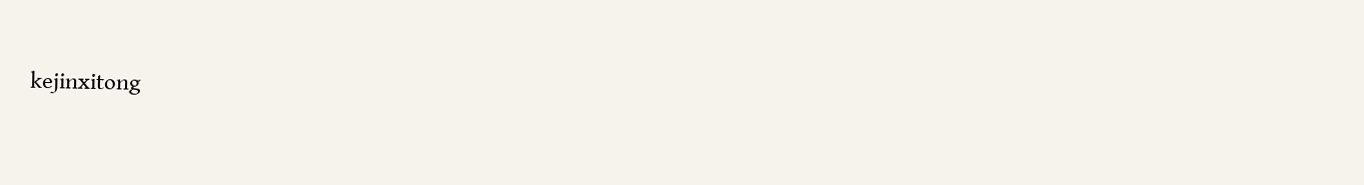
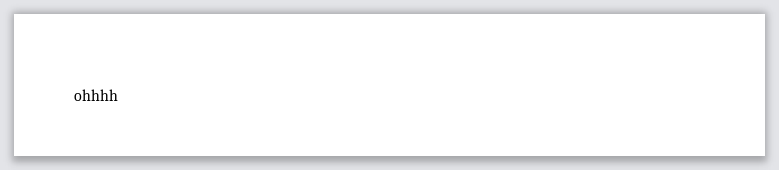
[29,70,142,95] kejinxitong -> [74,89,118,101] ohhhh

